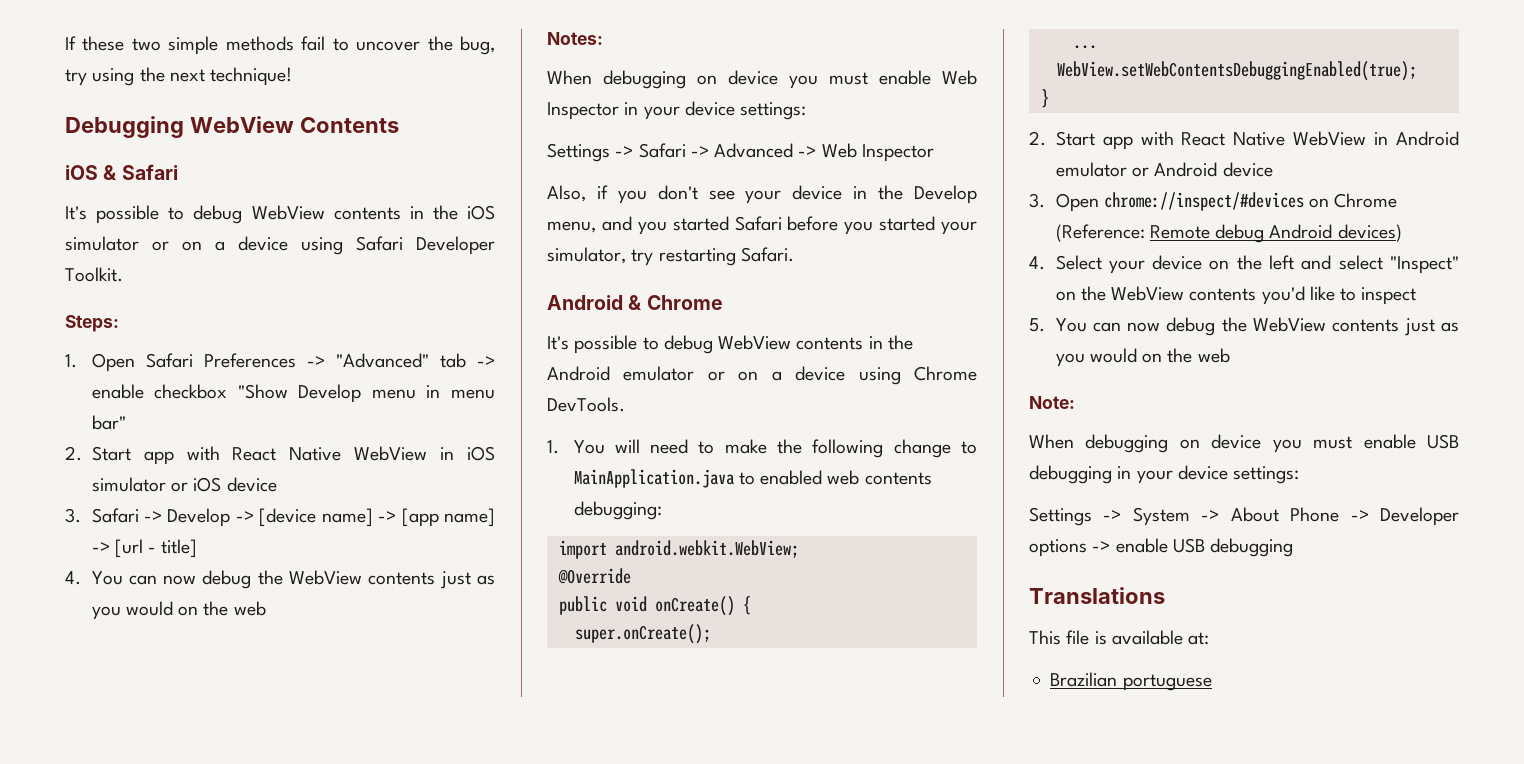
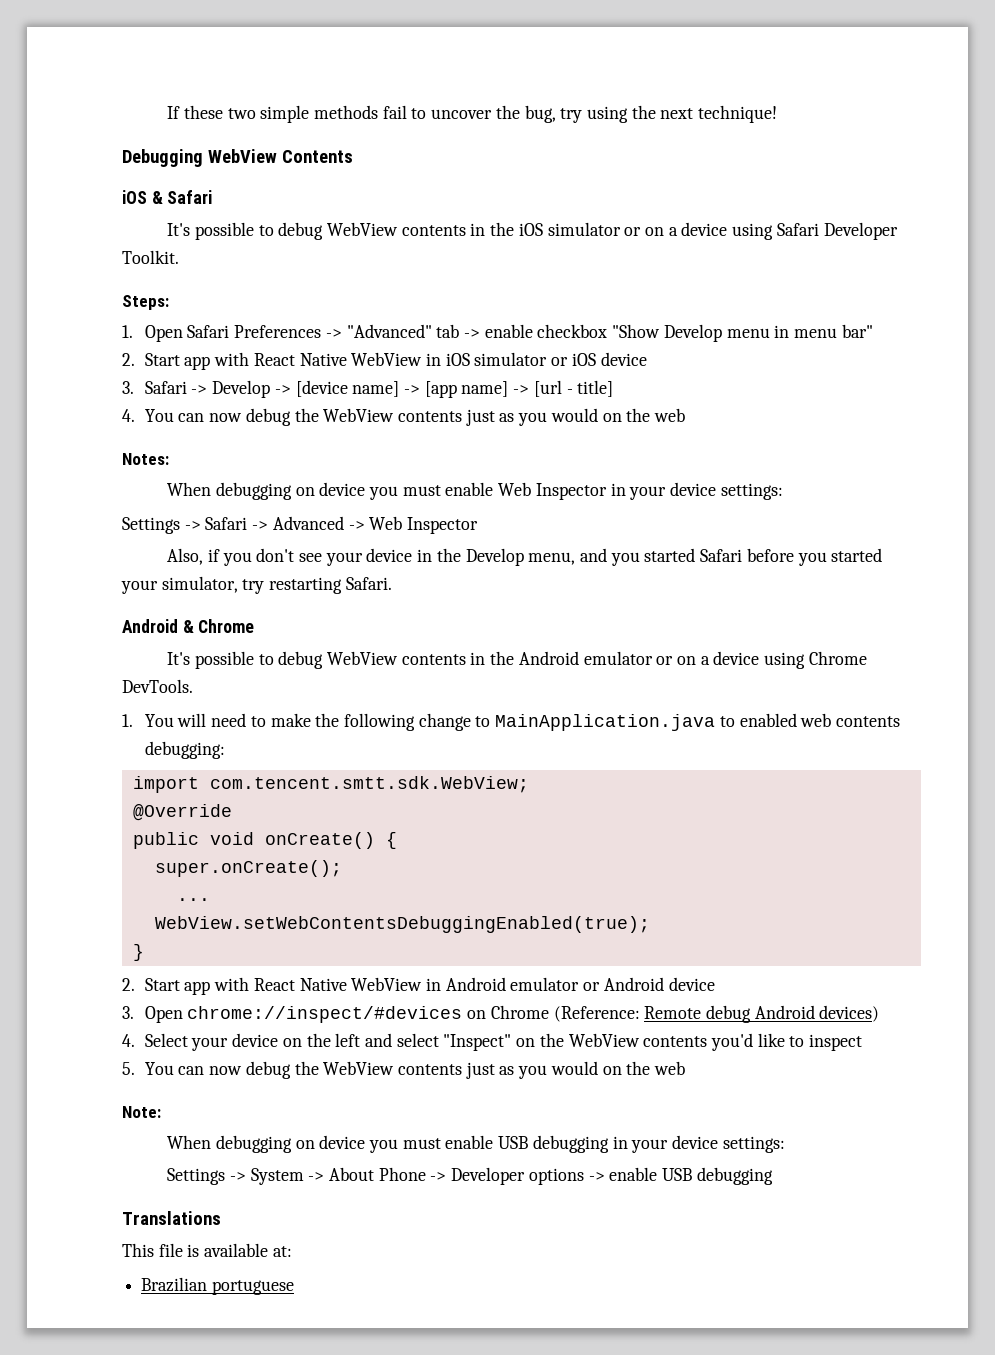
[614,540,799,558] android.webkit.WebView; -> [209,776,529,793] com.tencent.smtt.sdk.WebView;

